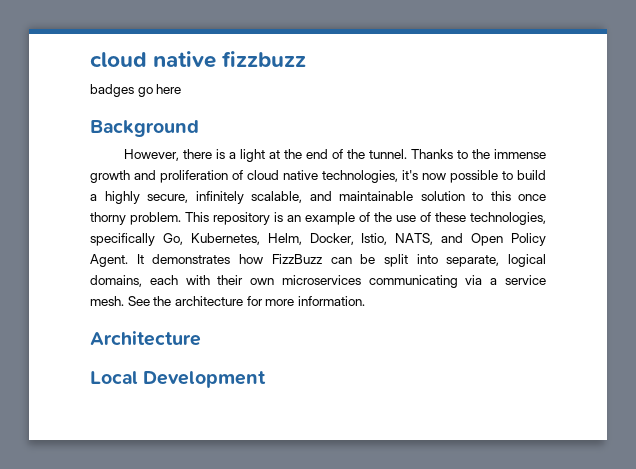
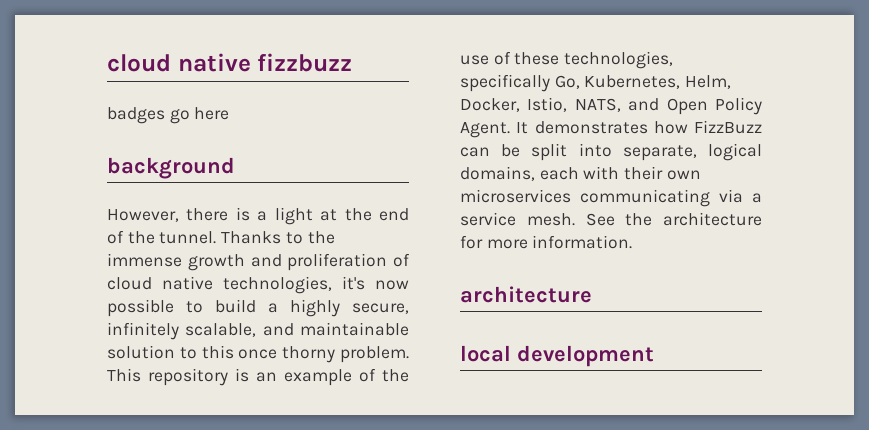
[90,120,199,137] Background -> [107,157,235,179] background
[90,331,201,346] [90,371,267,388] Architecture // Local Development -> [460,286,592,303] [460,345,654,367] architecture // local development

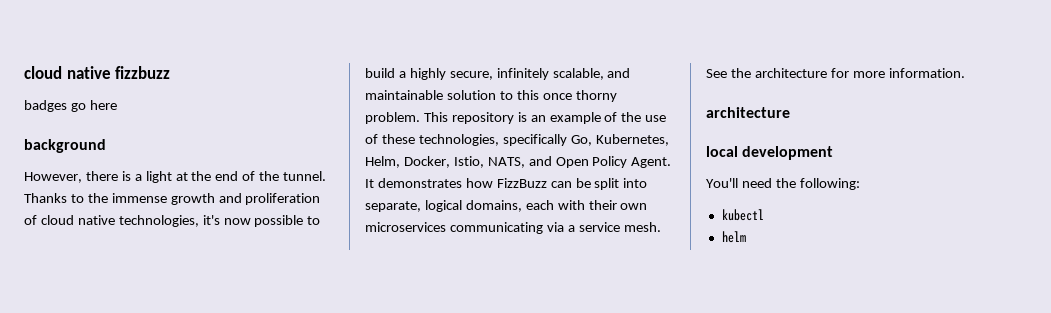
(654, 356) none -> [706,178,860,190] [721,209,764,221] [721,231,746,243] // You'll need the following: // kubectl // helm

